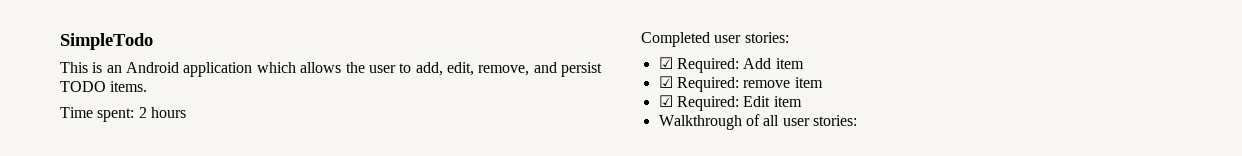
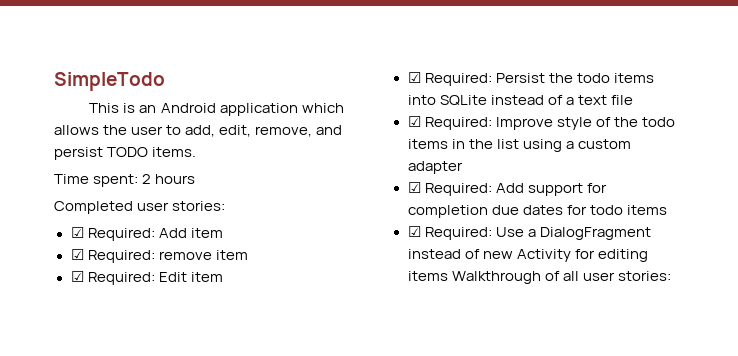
(802, 101) none -> [407,72,654,86] [407,95,633,106] [407,116,675,130] [407,139,631,152] [407,161,463,174] [407,182,607,196] [407,205,667,218] [407,226,651,240] [407,249,648,262] [407,271,448,281] ☑ Required: Persist the todo items into SQLite instead of a text file // ☑ Required: Improve style of the todo items in the list using a custom adapter // ☑ Required: Add support for completion due dates for todo items // ☑ Required: Use a DialogFragment instead of new Activity for editing items

